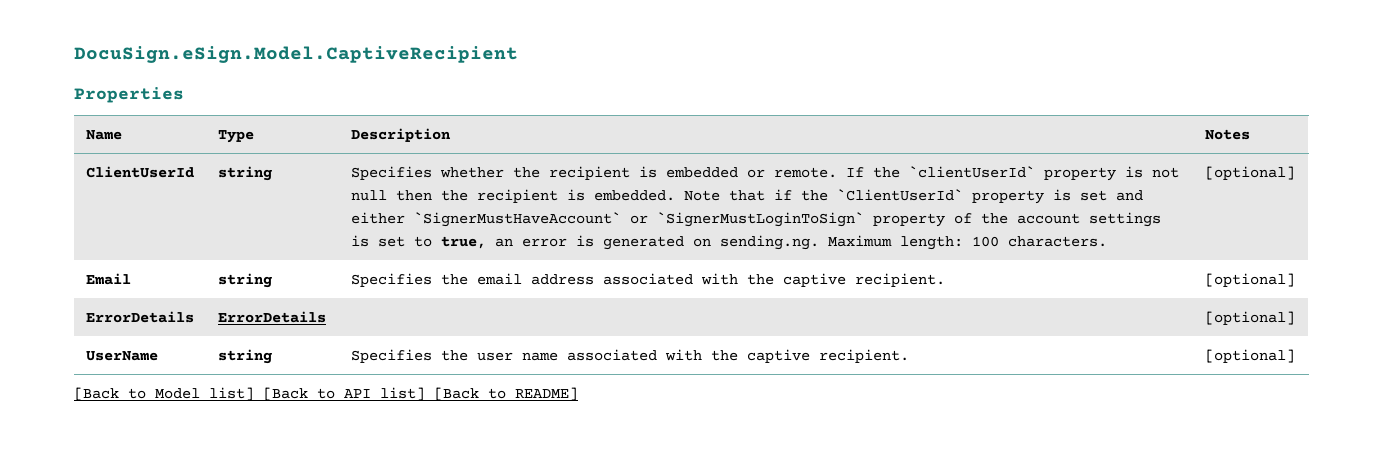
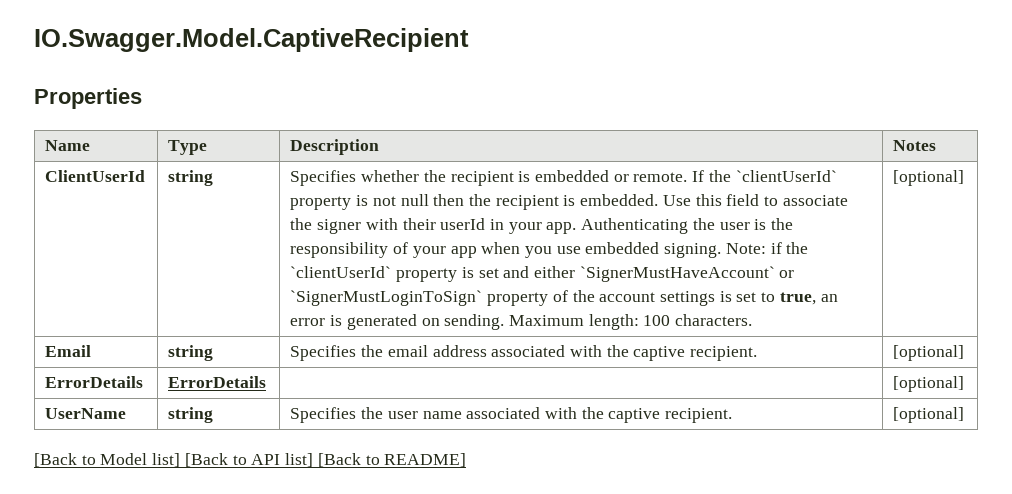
[74,46,518,63] DocuSign.eSign.Model.CaptiveRecipient -> [34,28,469,52] IO.Swagger.Model.CaptiveRecipient
[683,190,765,201] Note that -> [662,194,848,206] [290,218,794,234] [290,242,766,258] Use this field to associate the signer with their userId in your app. Authenticating the user is the responsibility of your app when you use embedded signing. Note:
[836,189,963,201] `ClientUserId` -> [290,266,392,278] `clientUserId`
[719,235,819,250] sending.ng. -> [444,314,505,330] sending.

